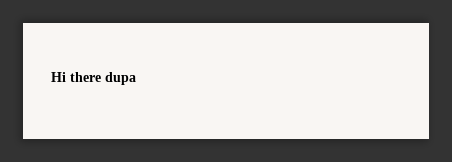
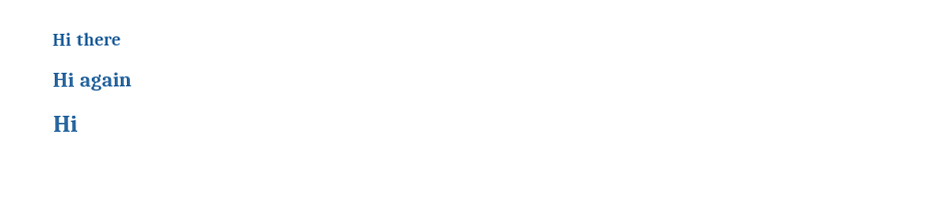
[105,72,136,85] dupa -> [52,72,132,91] [53,115,79,132] // Hi again // Hi

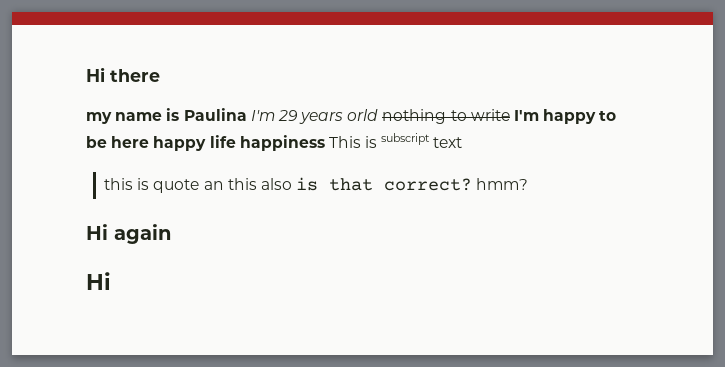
(121, 39) none -> [86,108,617,124] [86,133,463,151] [104,177,529,193] // my name is Paulina I'm 29 years orld nothing to write I'm happy to be here happy life happiness This is subscript text // this is quote an this also is that correct? hmm?

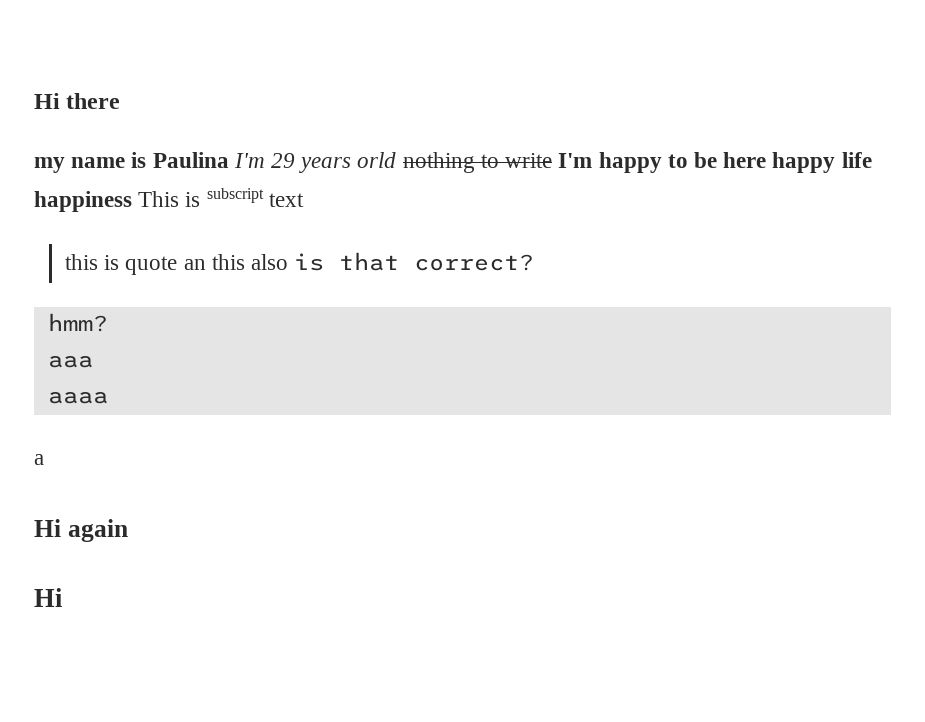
(473, 184) none -> (535, 262) //
(529, 184) none -> [47,355,93,368] [47,391,108,404] [34,454,44,465] // aaa // aaaa // a

